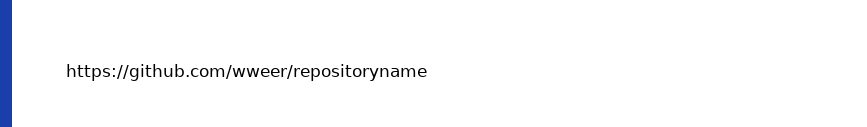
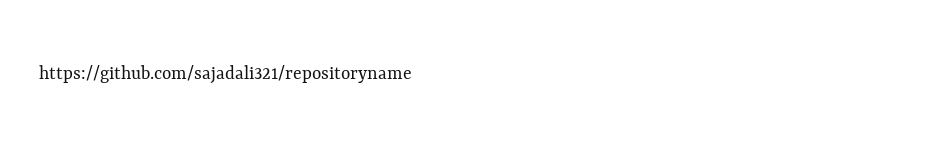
[66,64,427,81] https://github.com/wweer/repositoryname -> [39,65,412,84] https://github.com/sajadali321/repositoryname

